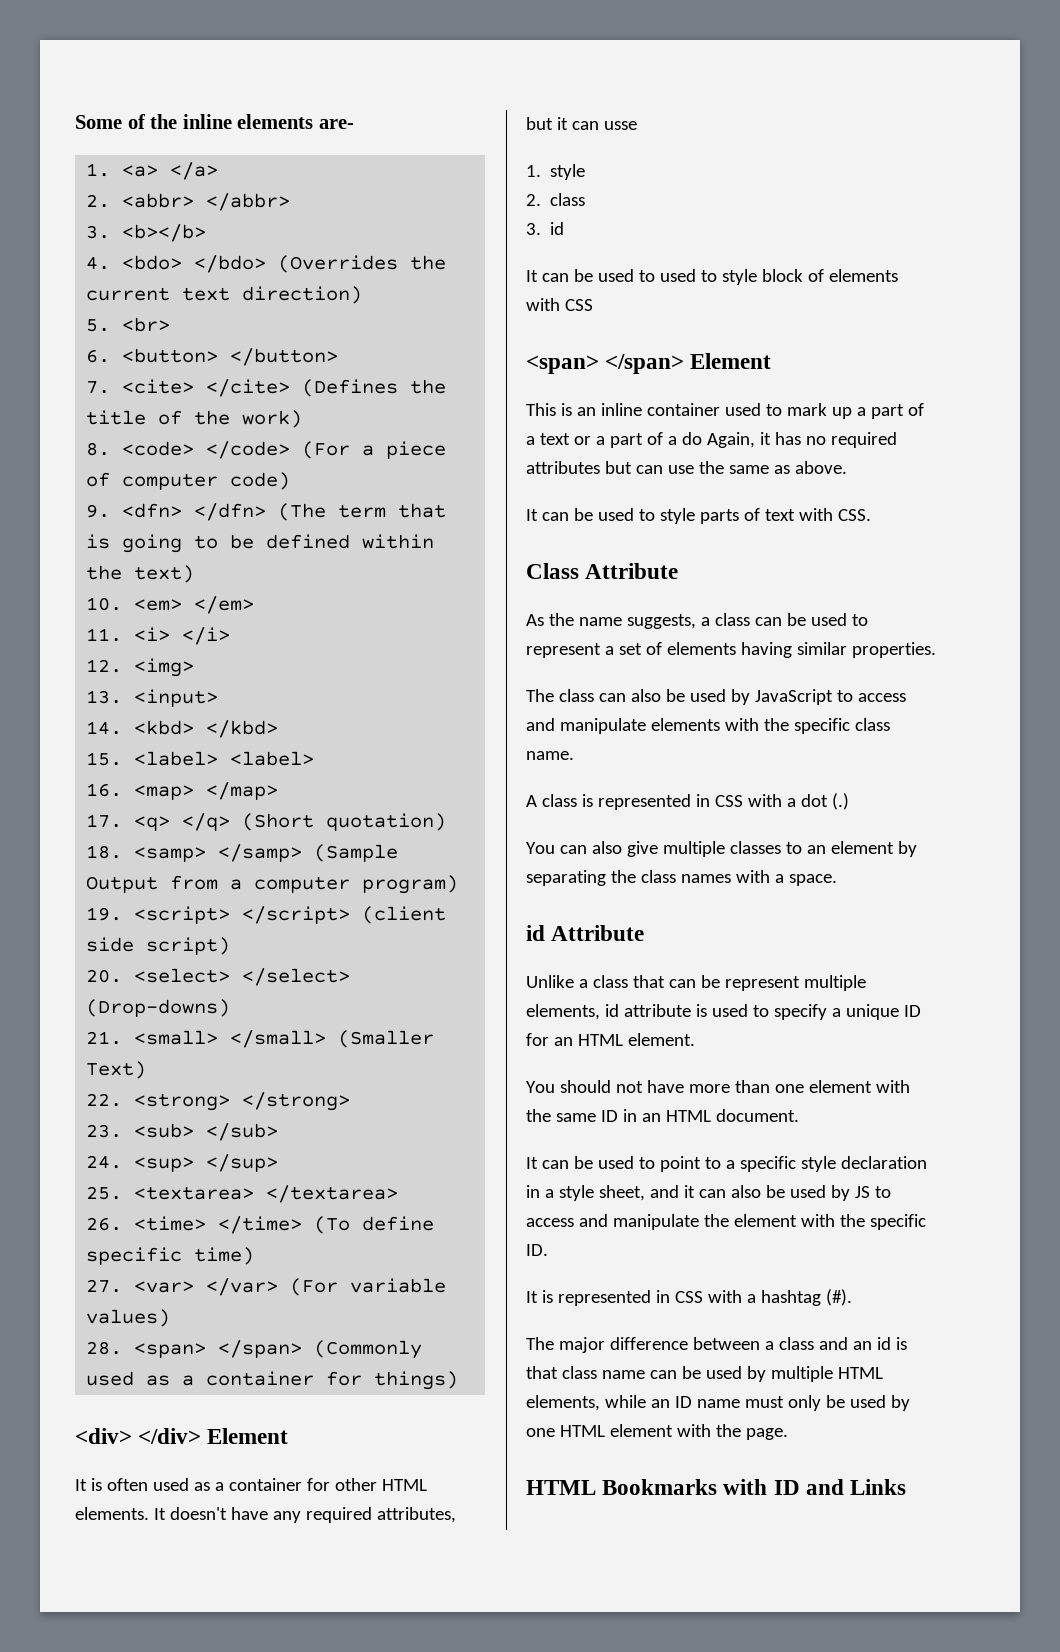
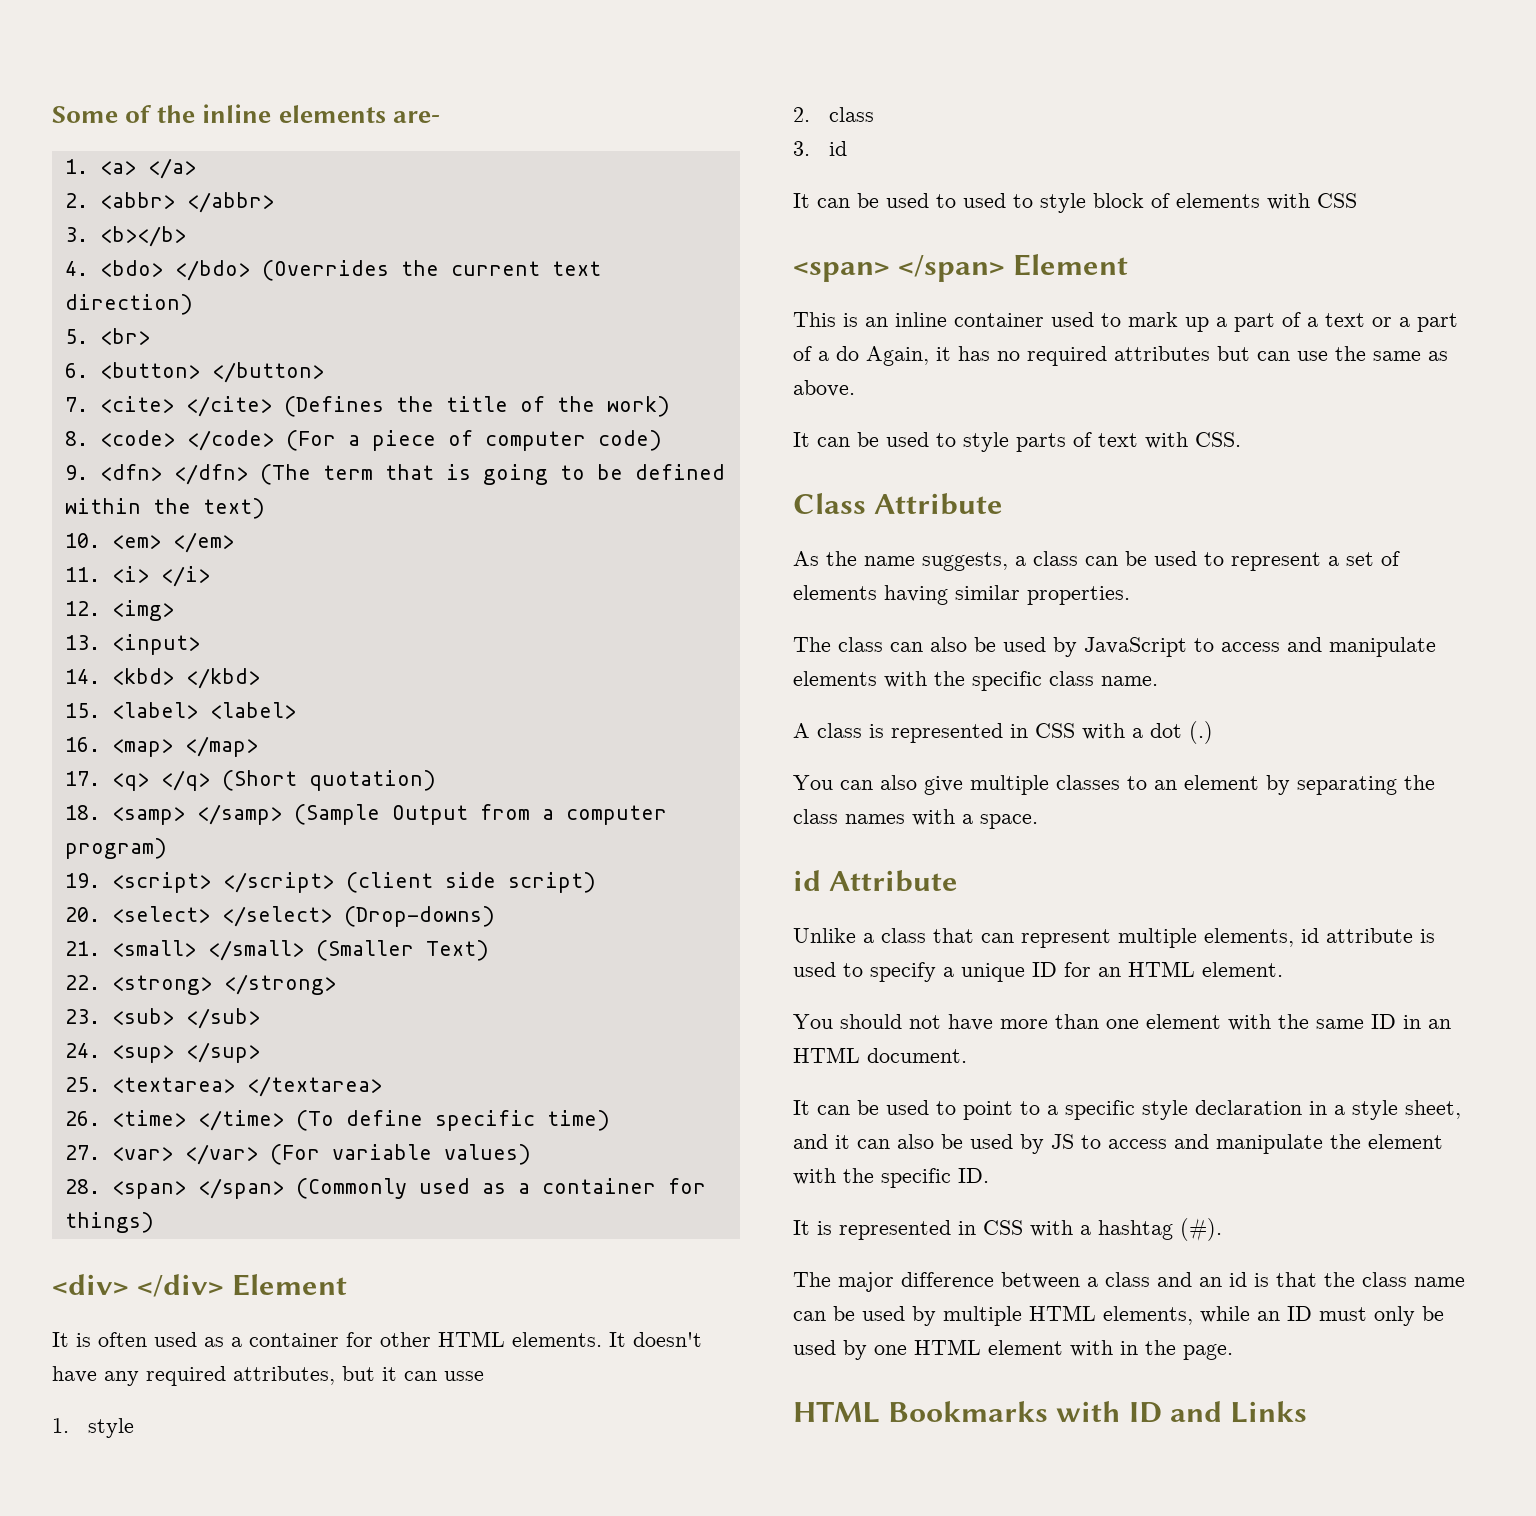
[700,975,720,988] be -> (1014, 938) none
(558, 1372) none -> [1324,1272,1355,1287] the
[696,1399,740,1408] name -> (1312, 1313) none
(711, 1430) none -> [1120,1341,1138,1355] in

